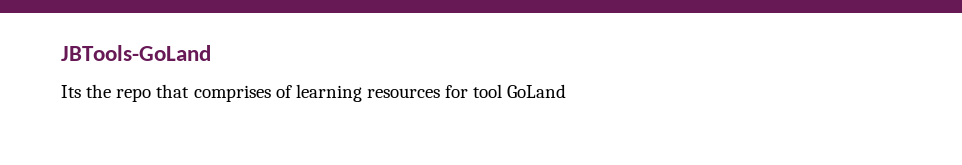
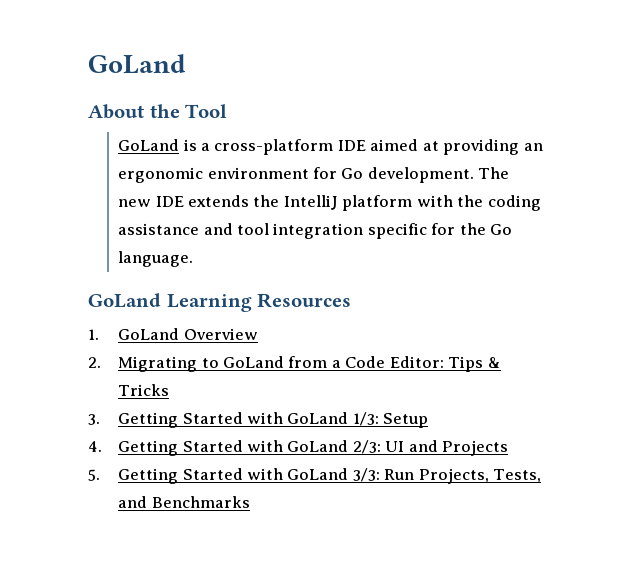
[61,45,211,61] [61,84,567,102] JBTools-GoLand // Its the repo that comprises of learning resources for tool GoLand -> [88,54,186,74] [88,104,228,119] [118,139,543,155] [118,167,510,183] [118,195,541,211] [118,223,513,239] [118,251,194,267] [88,293,352,312] [88,328,258,340] [88,356,501,372] [118,384,170,396] [88,412,429,428] [88,440,509,456] [88,468,542,484] [118,496,250,508] GoLand // About the Tool // GoLand is a cross-platform IDE aimed at providing an ergonomic environment for Go development. The new IDE extends the IntelliJ platform with the coding assistance and tool integration specific for the Go language. // GoLand Learning Resources // 1. GoLand Overview // 2. Migrating to GoLand from a Code Editor: Tips & Tricks // 3. Getting Started with GoLand 1/3: Setup // 4. Getting Started with GoLand 2/3: UI and Projects // 5. Getting Started with GoLand 3/3: Run Projects, Tests, and Benchmarks

